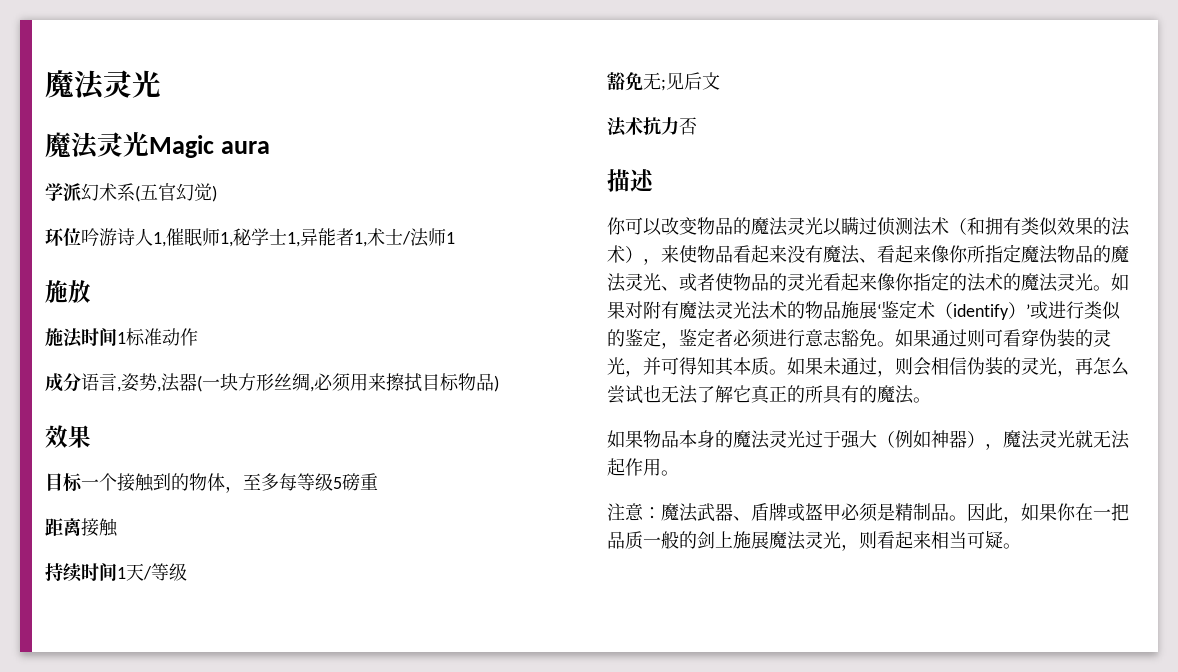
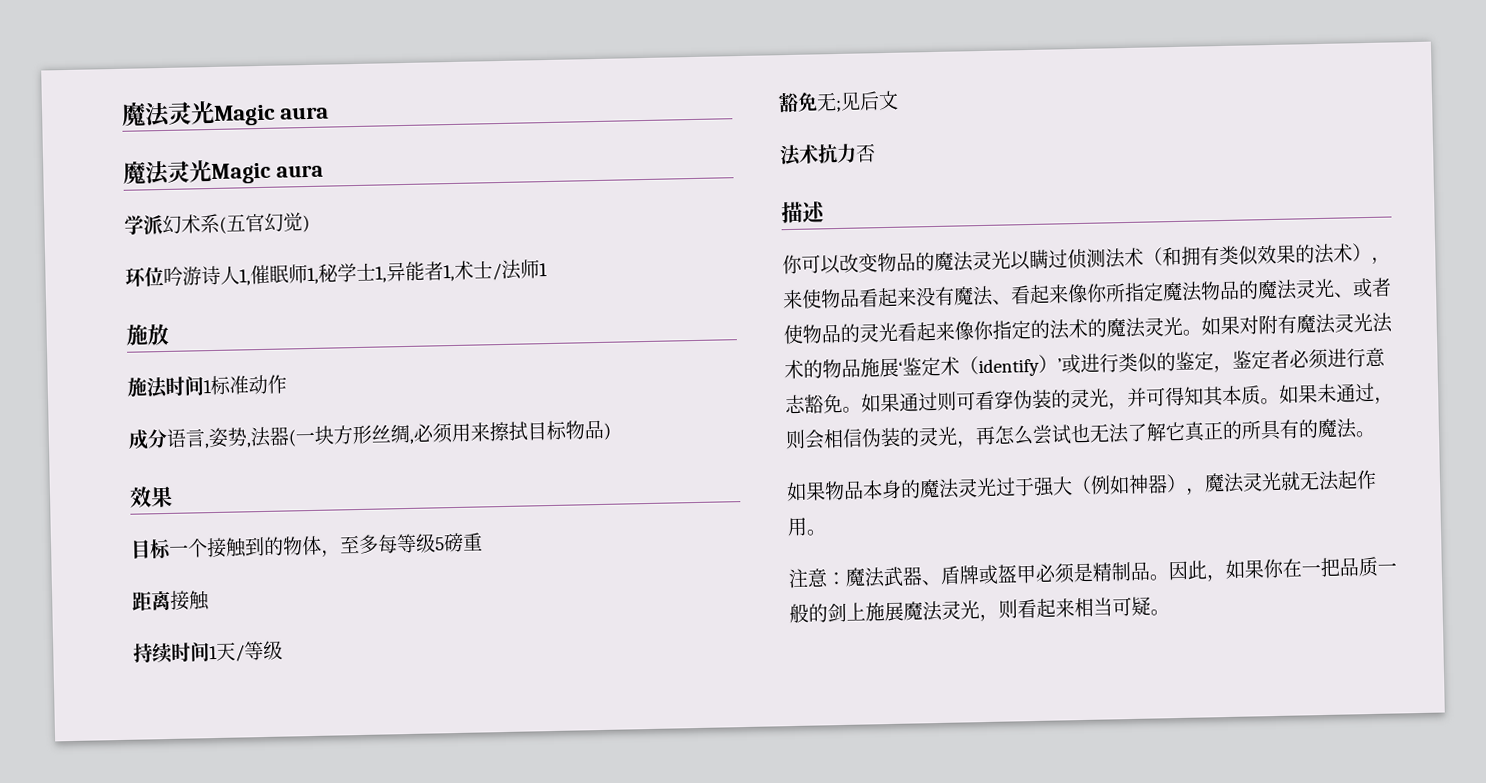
[45,70,161,100] 魔法灵光 -> [121,100,330,128] 魔法灵光Magic aura

